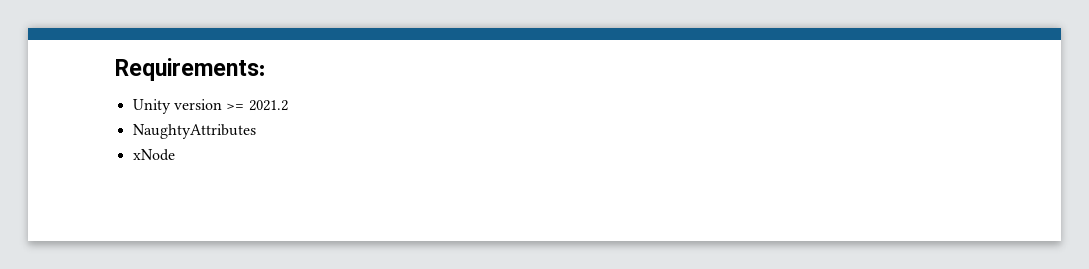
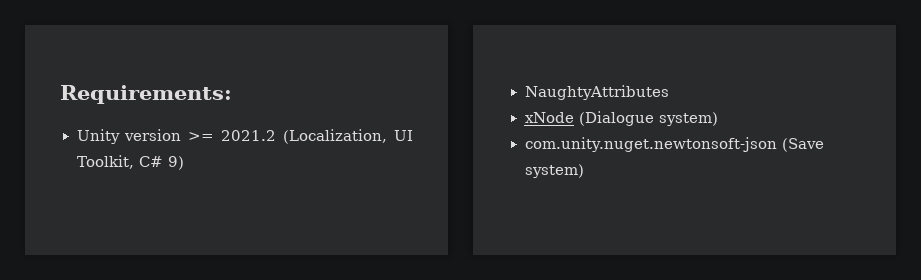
[132,124,256,139] [132,149,175,161] // NaughtyAttributes // xNode -> [283,129,413,144] [76,155,185,170] [524,85,669,100] [524,111,718,126] [524,137,825,152] [524,164,584,178] (Localization, UI Toolkit, C# 9) // NaughtyAttributes // xNode (Dialogue system) // com.unity.nuget.newtonsoft-json (Save system)

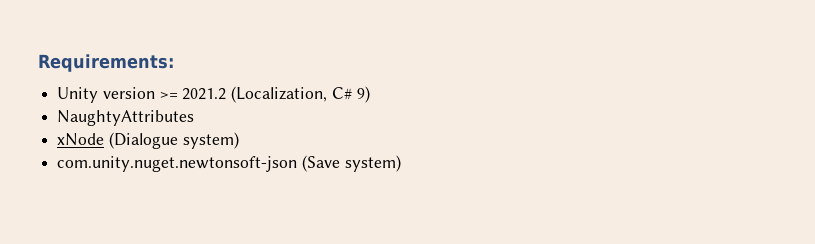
[394,130,413,141] [76,155,135,169] UI Toolkit, -> (328, 94) none

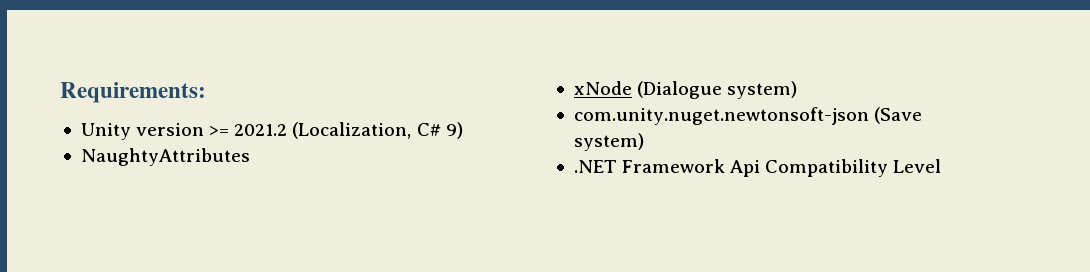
(401, 163) none -> [573,159,942,177] // .NET Framework Api Compatibility Level

